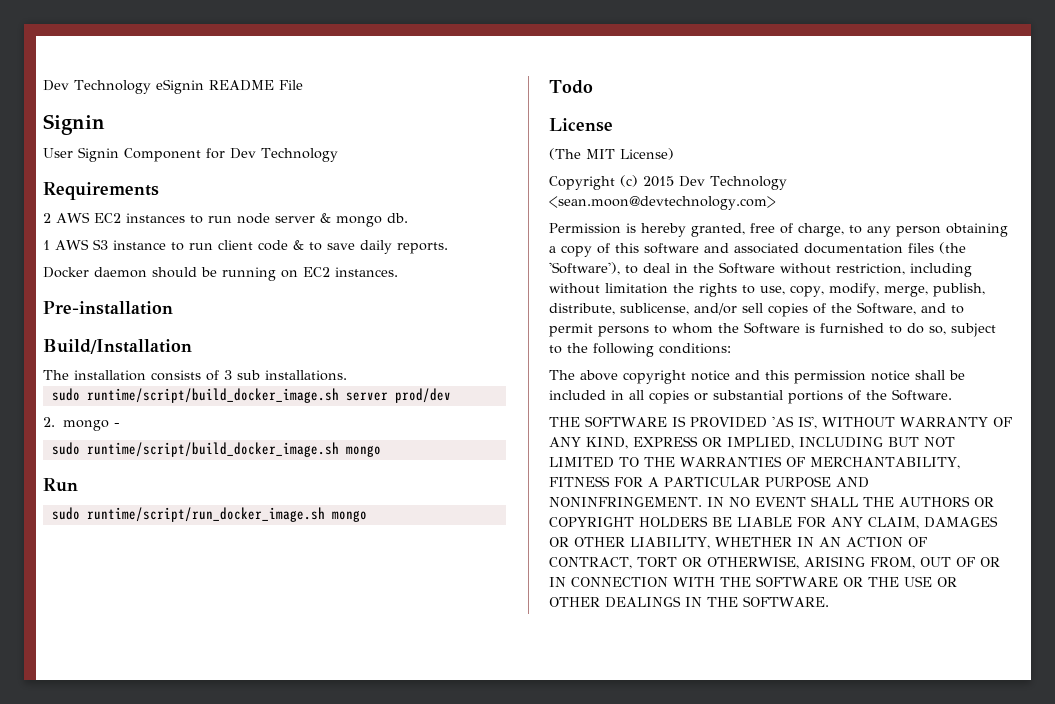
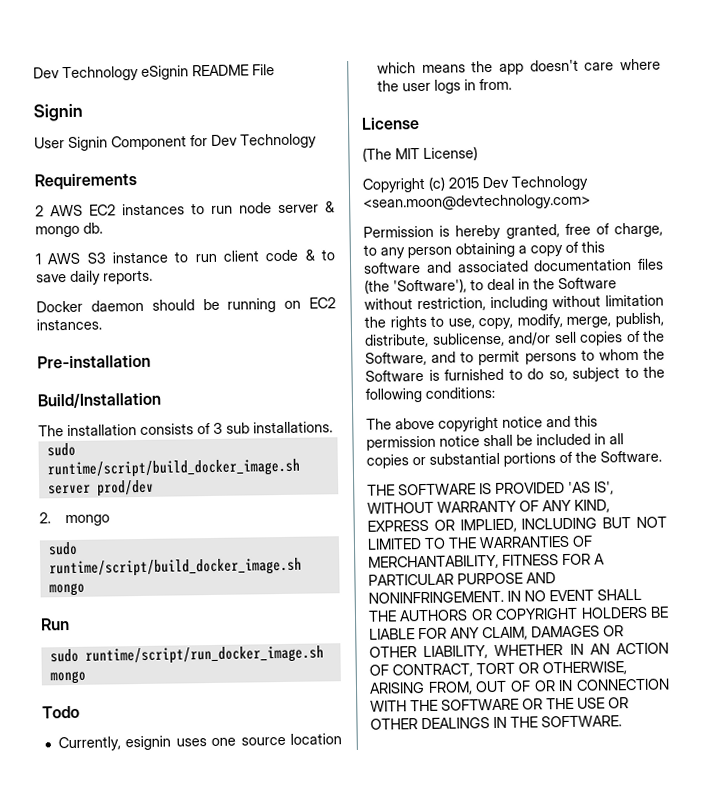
[114,423,121,427] - -> (111, 520) none
(593, 87) none -> [57,733,342,752] [376,58,661,75] [376,78,512,94] // Currently, esignin uses one source location which means the app doesn't care where the user logs in from.

